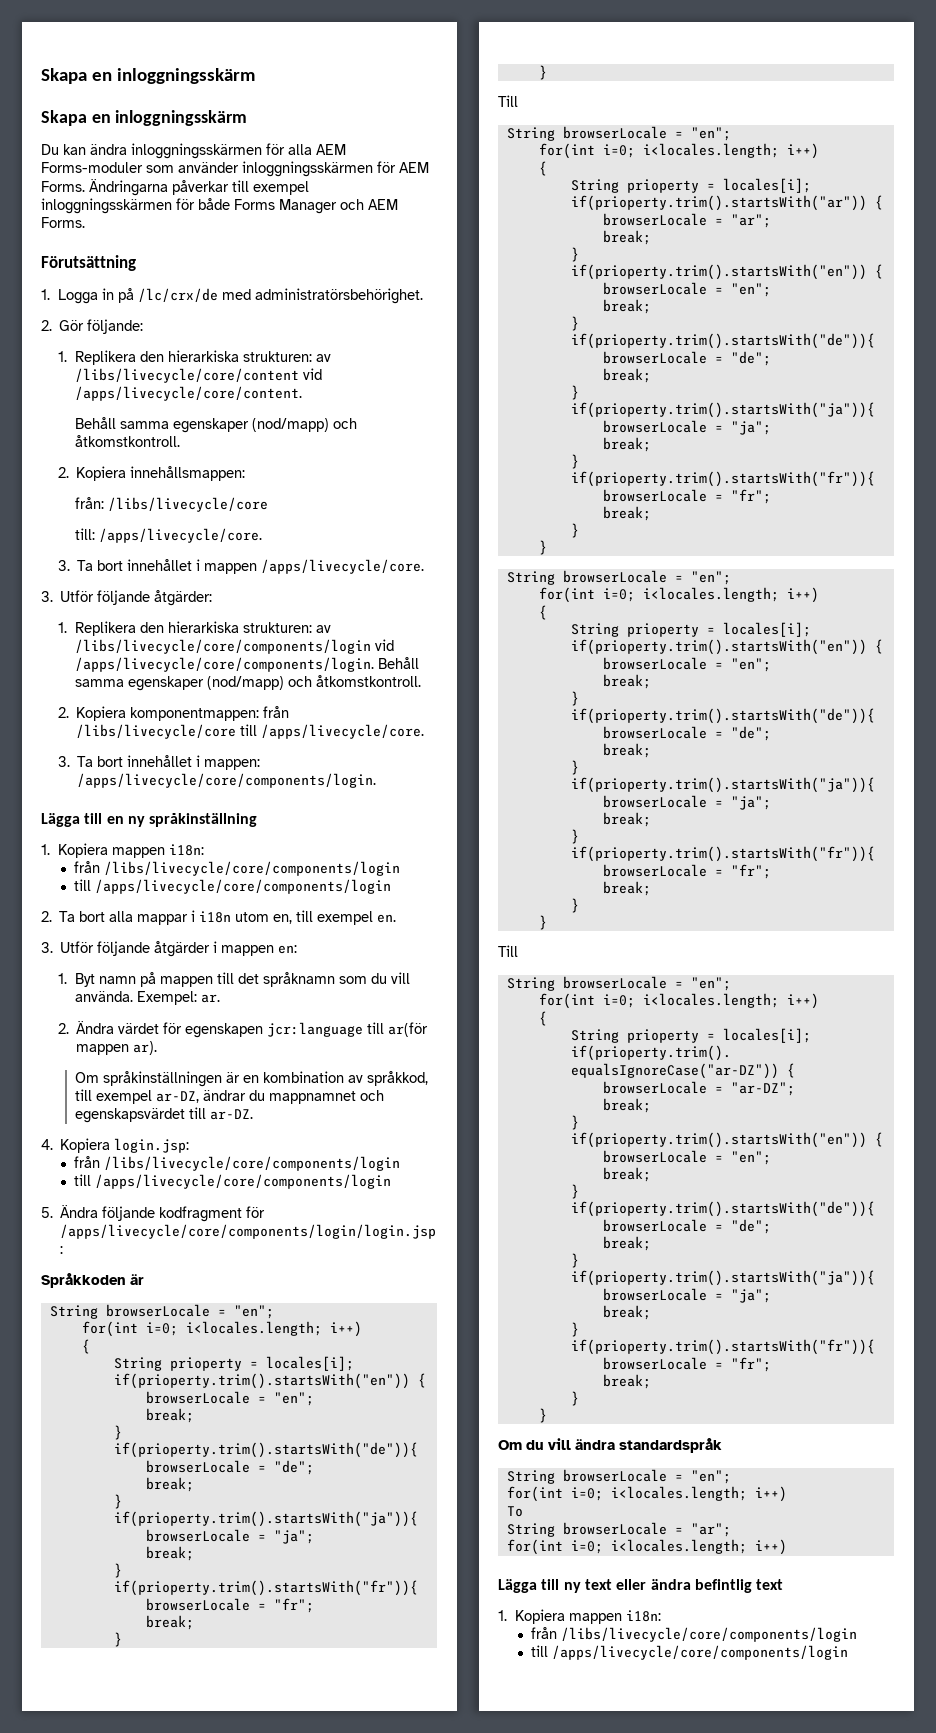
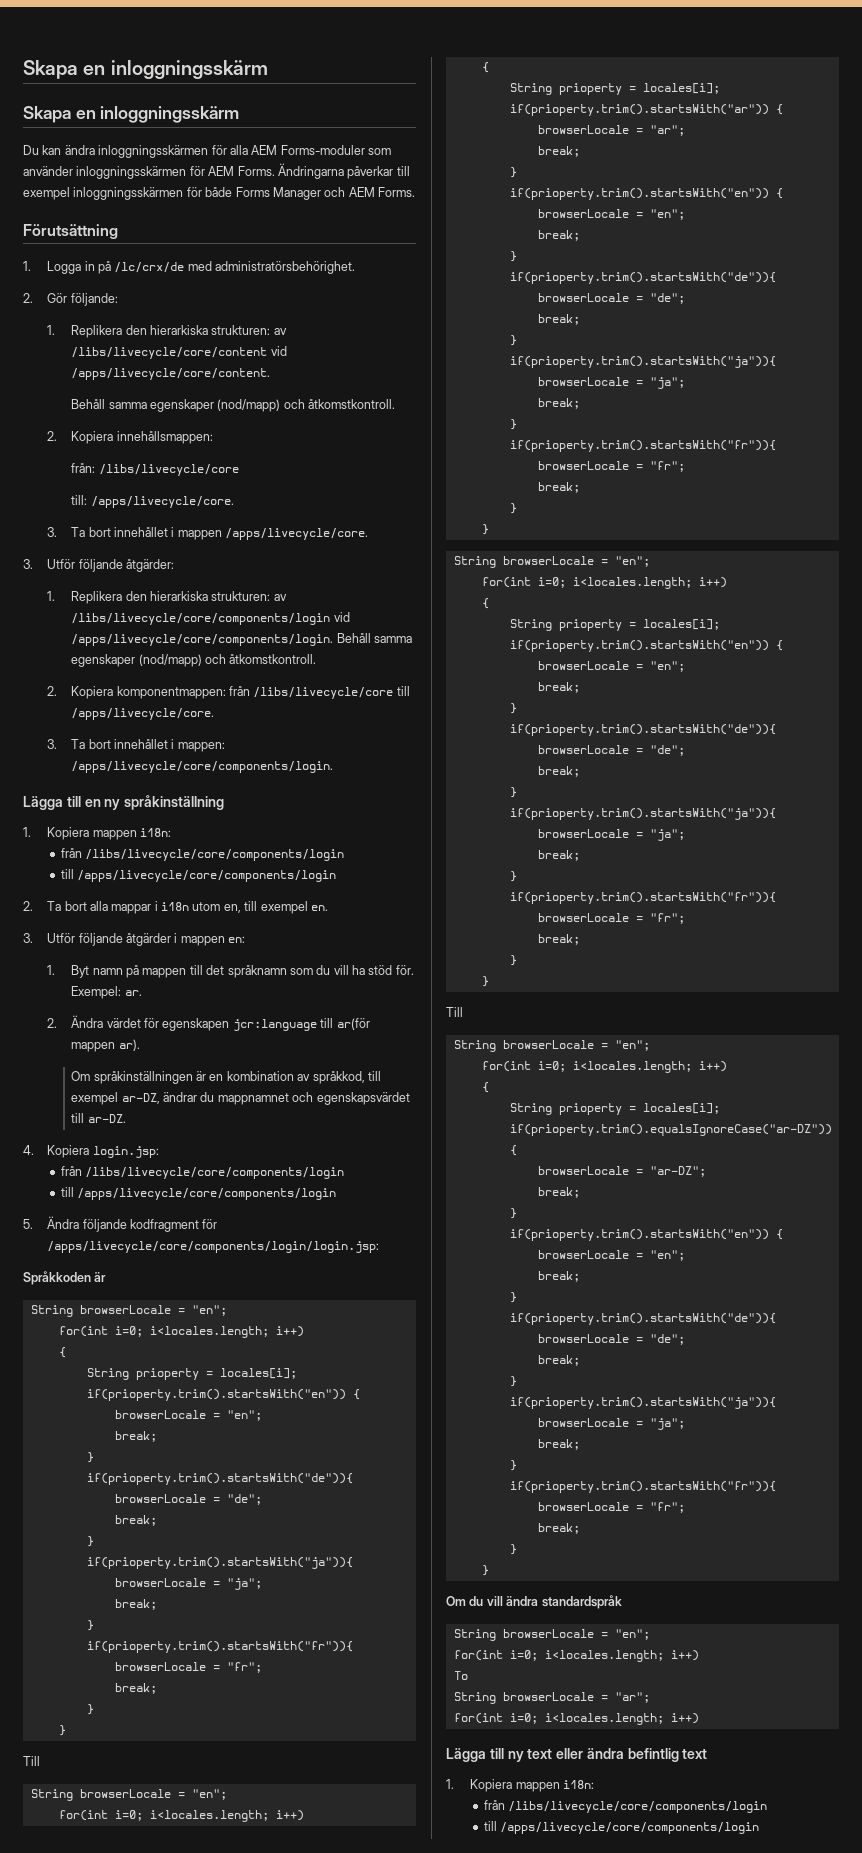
[75,991,134,1002] använda. -> [352,965,414,975] ha stöd för.

